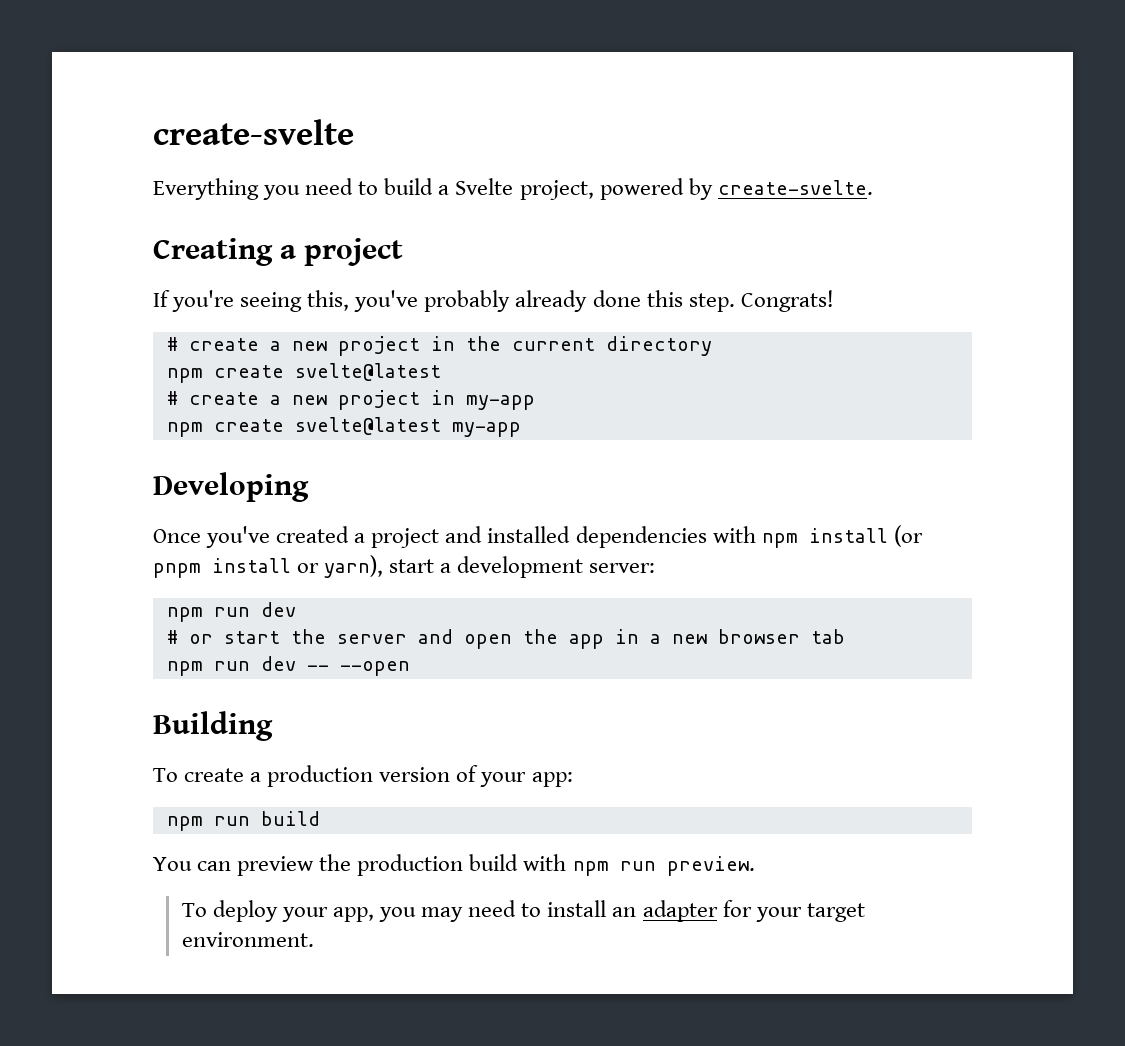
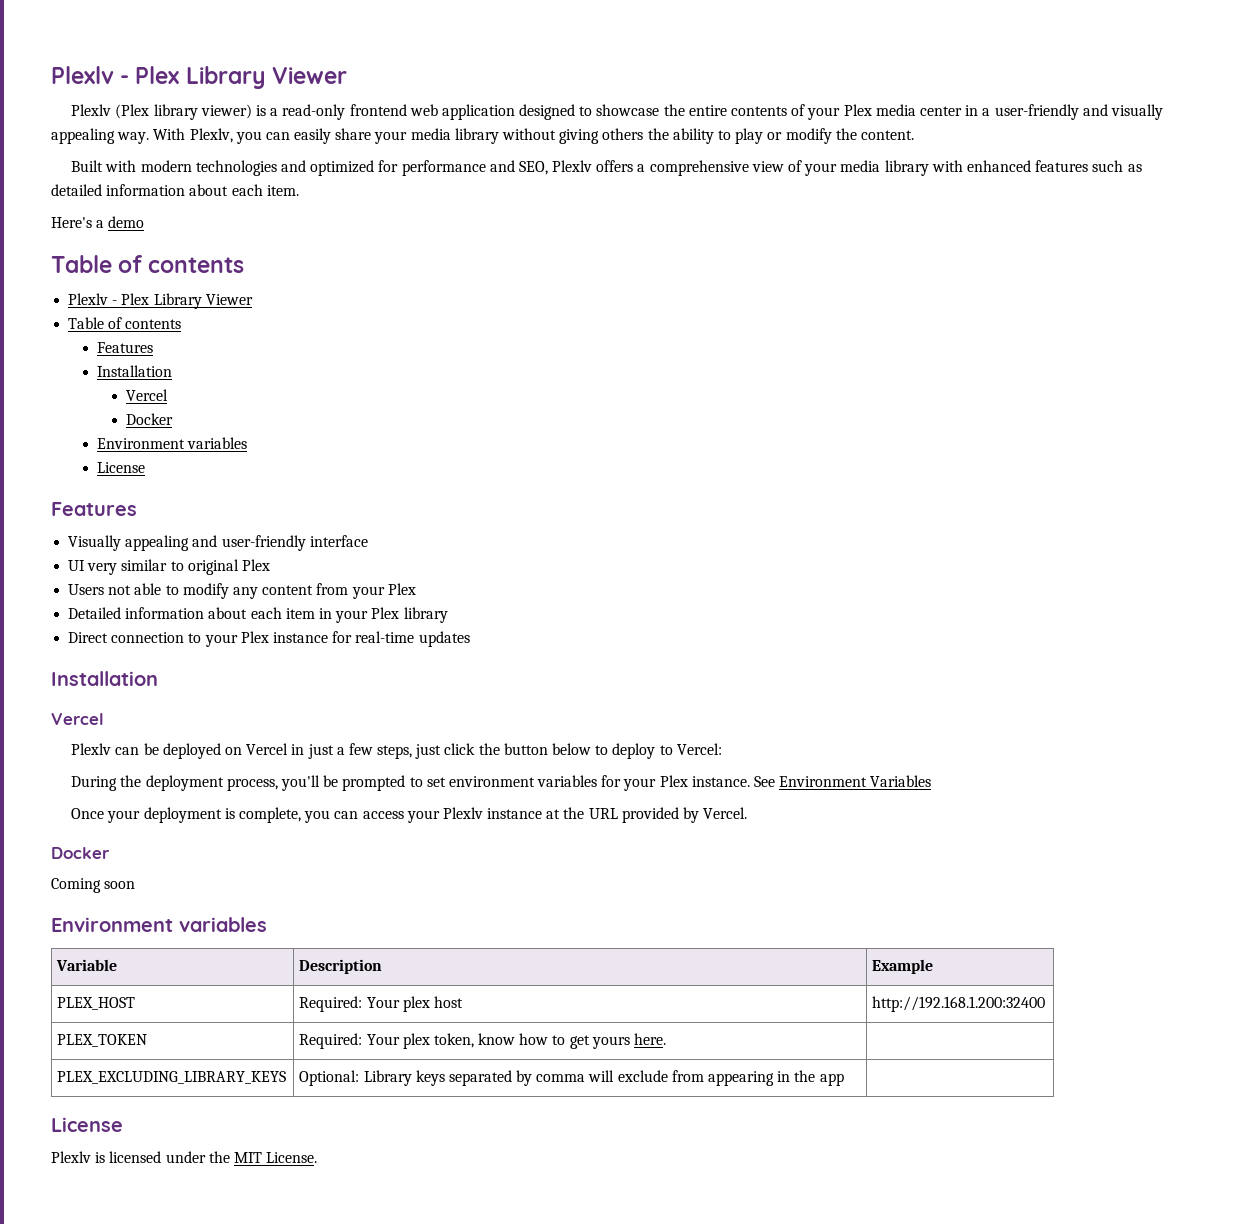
[153,119,354,145] [153,178,873,200] [153,238,404,266] [153,290,834,312] [166,336,712,356] [166,363,441,383] [166,390,535,410] [166,417,521,437] [153,472,309,502] [153,525,923,548] [153,555,656,578] [166,602,296,622] [166,629,845,649] [166,656,410,676] [153,711,273,741] [153,765,573,787] [166,811,320,831] [153,854,755,876] [181,900,865,922] [181,932,314,947] create-svelte // Everything you need to build a Svelte project, powered by create-svelte. // Creating a project // If you're seeing this, you've probably already done this step. Congrats! // # create a new project in the current directory // npm create svelte@latest // # create a new project in my-app // npm create svelte@latest my-app // Developing // Once you've created a project and installed dependencies with npm install (or pnpm install or yarn), start a development server: // npm run dev // # or start the server and open the app in a new browser tab // npm run dev -- --open // Building // To create a production version of your app: // npm run build // You can preview the production build with npm run preview. // To deploy your app, you may need to install an adapter for your target environment. -> [51,66,347,89] [71,104,1163,120] [51,128,914,144] [71,160,1142,176] [51,184,299,196] [51,216,145,228] [51,255,245,273] [68,293,253,309] [68,317,182,329] [96,342,153,353] [96,365,172,377] [125,389,168,401] [125,413,173,425] [96,437,248,449] [96,462,145,473] [51,502,137,516] [68,535,368,551] [68,559,270,575] [68,583,416,599] [68,607,448,623] [68,631,470,647] [51,671,158,686] [51,713,104,725] [71,743,722,759] [71,775,932,791] [71,807,748,823] [51,847,110,859] [51,878,136,893] [51,917,267,932] [56,959,118,971] [299,959,383,974] [872,959,934,974] [57,997,136,1010] [299,996,463,1012] [872,996,1046,1012] [57,1034,148,1047] [299,1033,667,1049] [57,1071,287,1084] [299,1070,844,1086] [51,1117,123,1132] [51,1151,318,1163] Plexlv - Plex Library Viewer // Plexlv (Plex library viewer) is a read-only frontend web application designed to showcase the entire contents of your Plex media center in a user-friendly and visually appealing way. With Plexlv, you can easily share your media library without giving others the ability to play or modify the content. // Built with modern technologies and optimized for performance and SEO, Plexlv offers a comprehensive view of your media library with enhanced features such as detailed information about each item. // Here's a demo // Table of contents // Plexlv - Plex Library Viewer // Table of contents // Features // Installation // Vercel // Docker // Environment variables // License // Features // Visually appealing and user-friendly interface // UI very similar to original Plex // Users not able to modify any content from your Plex // Detailed information about each item in your Plex library // Direct connection to your Plex instance for real-time updates // Installation // Vercel // Plexlv can be deployed on Vercel in just a few steps, just click the button below to deploy to Vercel: // During the deployment process, you'll be prompted to set environment variables for your Plex instance. See Environment Variables // Once your deployment is complete, you can access your Plexlv instance at the URL provided by Vercel. // Docker // Coming soon // Environment variables // Variable | Description | Example // PLEX_HOST | Required: Your plex host | http://192.168.1.200:32400 // PLEX_TOKEN | Required: Your plex token, know how to get yours here. | // PLEX_EXCLUDING_LIBRARY_KEYS | Optional: Library keys separated by comma will exclude from appearing in the app | // License // Plexlv is licensed under the MIT License.

